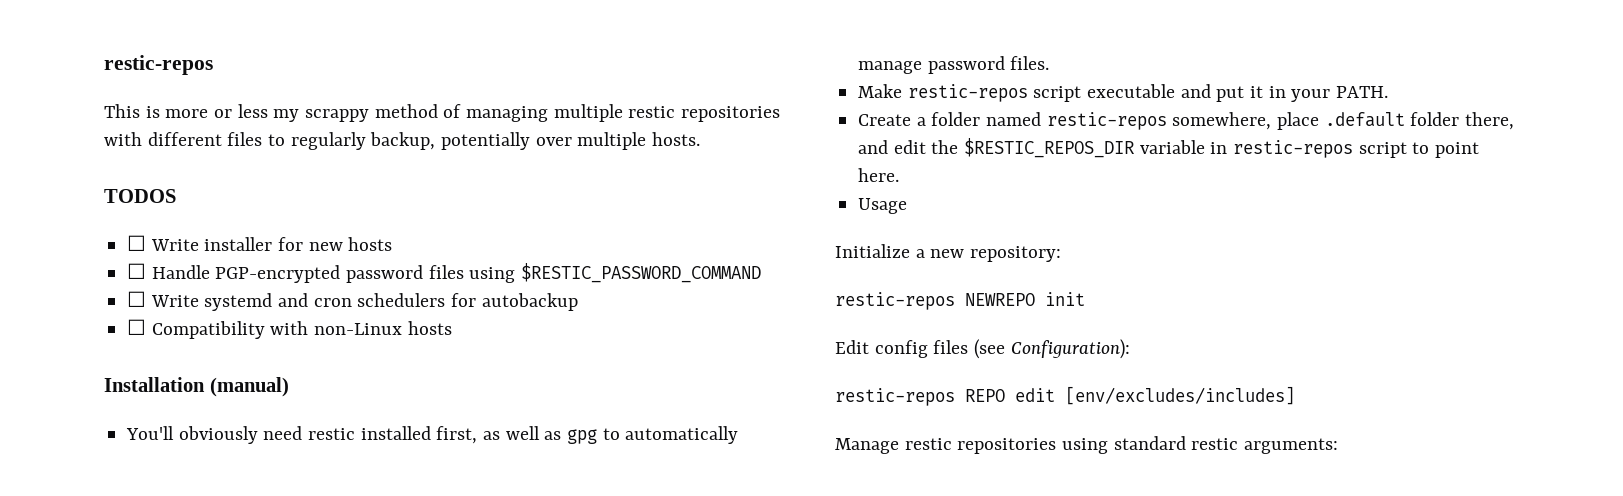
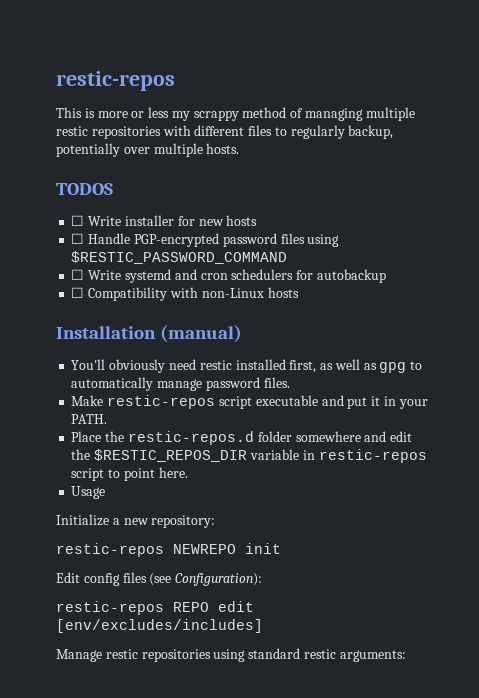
[858,112,1515,130] Create a folder named restic-repos somewhere, place .default folder there, -> [71,431,361,445] Place the restic-repos.d folder somewhere

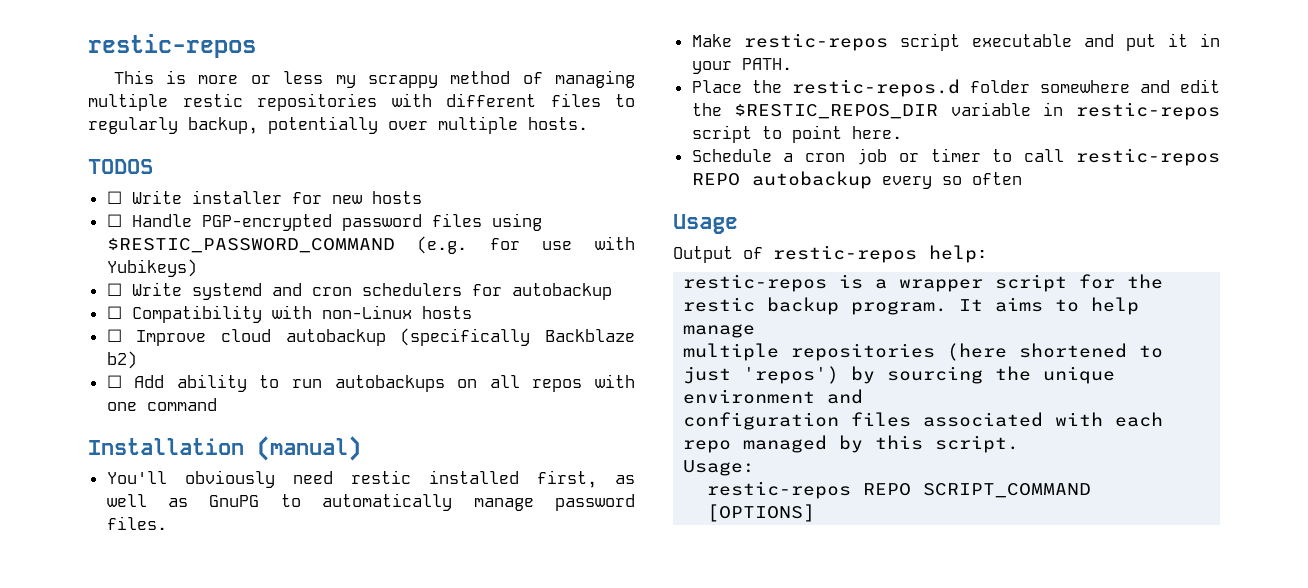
(288, 257) none -> [417,236,635,254] [106,259,197,277] (e.g. for use with Yubikeys)
(299, 292) none -> [106,328,635,346] [106,351,137,369] [106,374,635,392] [106,398,217,411] // ☐ Improve cloud autobackup (specifically Backblaze b2) // ☐ Add ability to run autobackups on all repos with one command
[379,362,407,373] gpg -> [209,495,260,507] GnuPG
[71,486,106,499] [56,514,216,528] [56,543,281,557] [56,572,263,586] [56,601,254,615] [56,619,263,633] [56,648,406,662] Usage // Initialize a new repository: // restic-repos NEWREPO init // Edit config files (see Configuration): // restic-repos REPO edit [env/excludes/includes] // Manage restic repositories using standard restic arguments: -> [691,148,1220,166] [691,171,1022,189] [673,214,738,234] [673,245,987,263] [683,274,1164,292] [683,297,1140,315] [683,324,756,338] [683,343,1164,361] [683,366,1116,384] [683,389,864,404] [683,412,1164,430] [683,435,1020,453] [683,460,756,476] [707,481,1092,499] [707,504,816,522] Schedule a cron job or timer to call restic-repos REPO autobackup every so often // Usage // Output of restic-repos help: // restic-repos is a wrapper script for the restic backup program. It aims to help manage // multiple repositories (here shortened to just 'repos') by sourcing the unique environment and // configuration files associated with each repo managed by this script. // Usage: // restic-repos REPO SCRIPT_COMMAND [OPTIONS]

